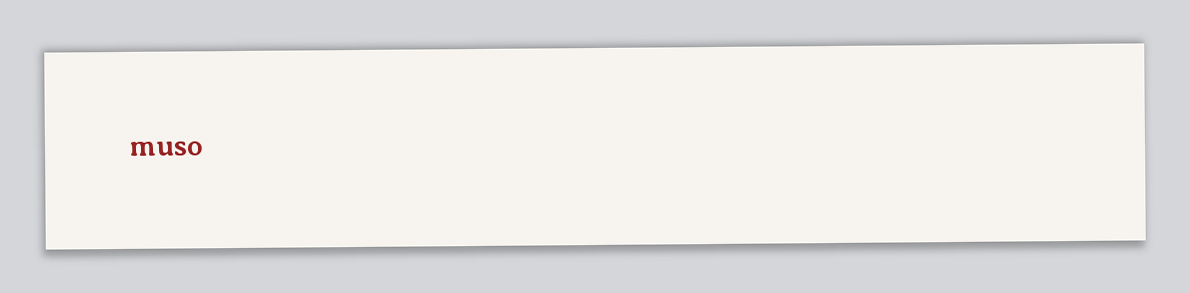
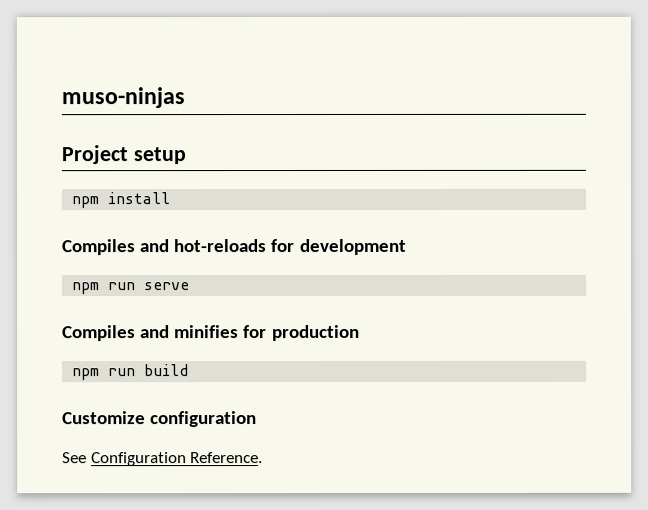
[129,141,204,156] muso -> [61,87,185,109] [61,145,186,165] [71,192,171,209] [61,238,406,256] [72,282,191,295] [62,324,360,342] [72,364,190,381] [62,411,258,428] [62,452,264,467] muso-ninjas // Project setup // npm install // Compiles and hot-reloads for development // npm run serve // Compiles and minifies for production // npm run build // Customize configuration // See Configuration Reference.

